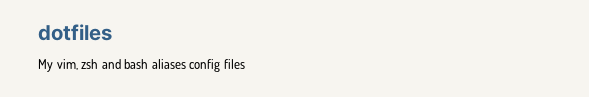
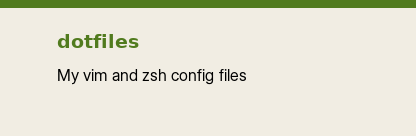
[56,59,186,70] vim, zsh and bash aliases -> [83,69,167,81] vim and zsh

